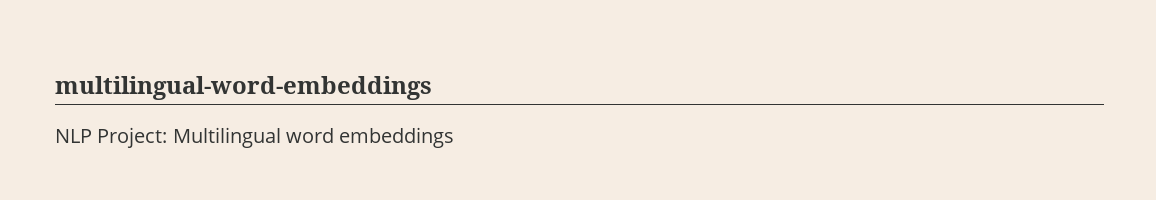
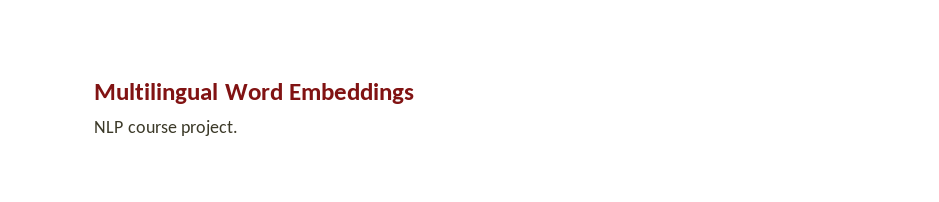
[55,76,432,100] [55,127,455,148] multilingual-word-embeddings // NLP Project: Multilingual word embeddings -> [94,83,415,104] [94,120,239,136] Multilingual Word Embeddings // NLP course project.

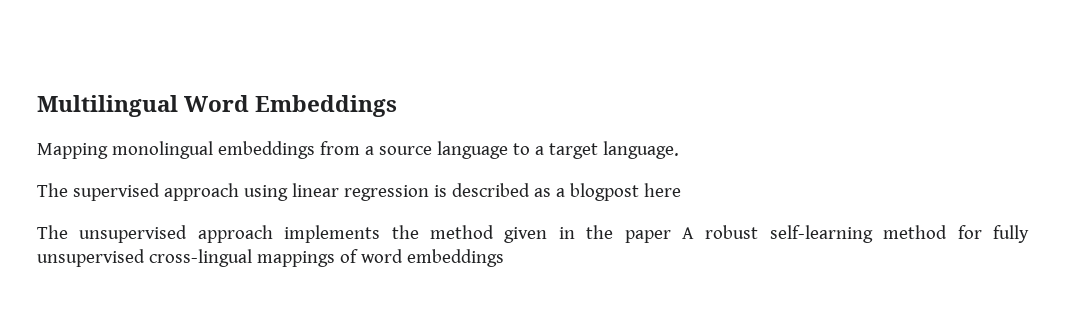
[94,120,239,136] NLP course project. -> [37,141,679,159] [37,183,681,201] [37,225,1029,243] [37,249,504,267] Mapping monolingual embeddings from a source language to a target language. // The supervised approach using linear regression is described as a blogpost here // The unsupervised approach implements the method given in the paper A robust self-learning method for fully unsupervised cross-lingual mappings of word embeddings

